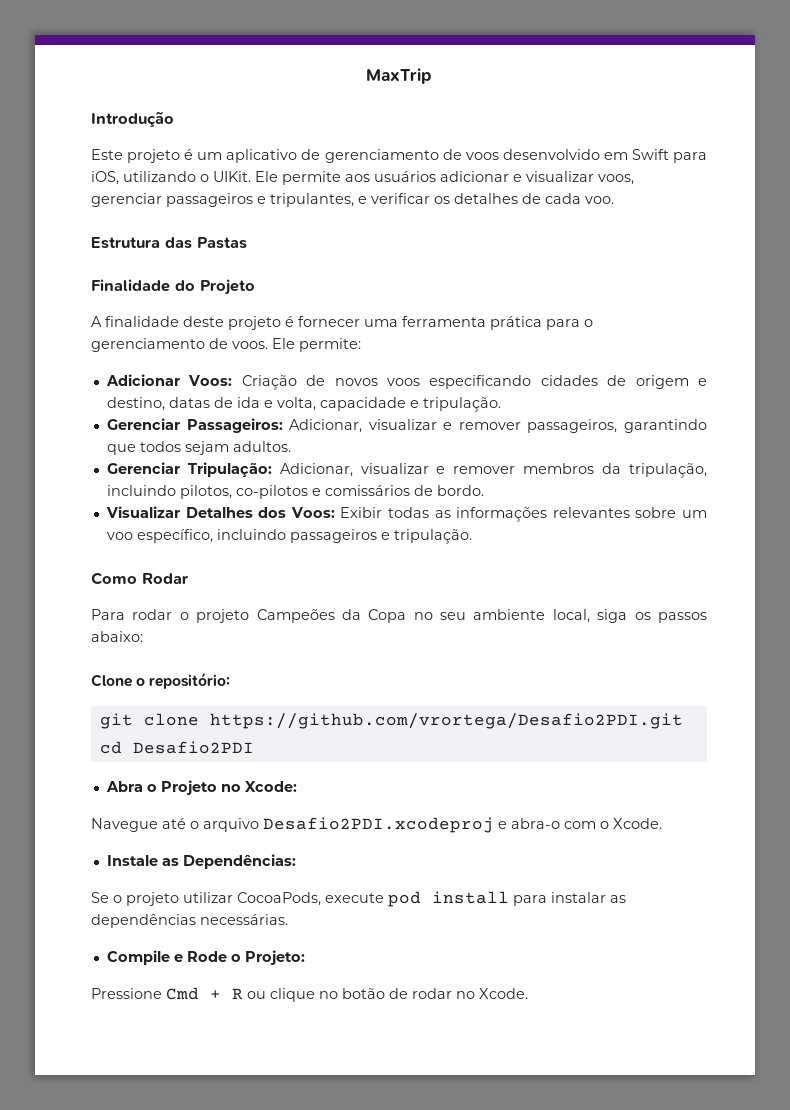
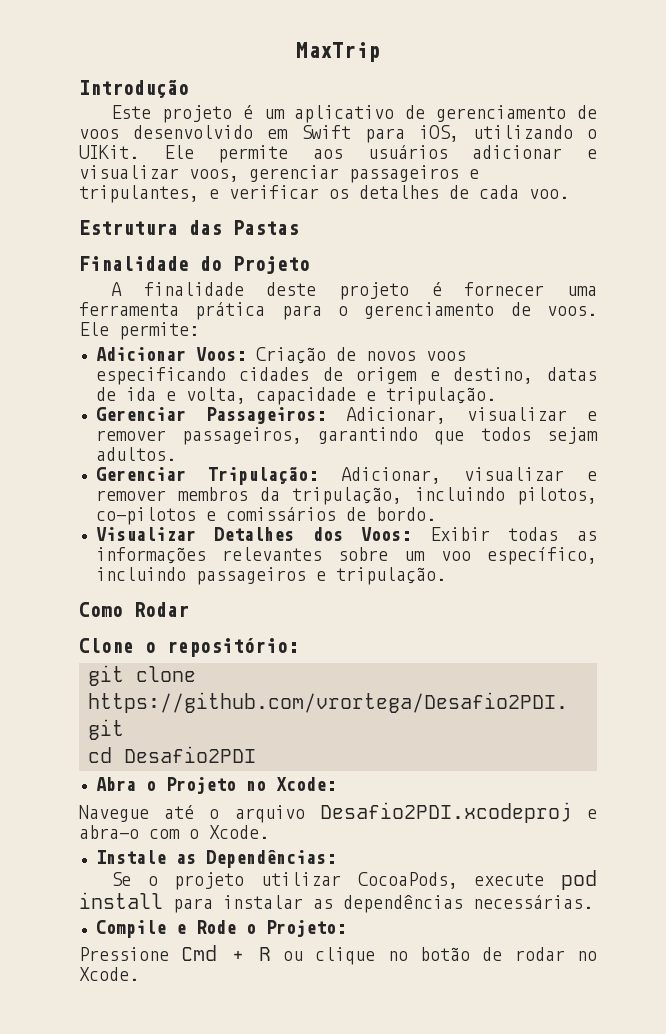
[91,609,707,623] [91,631,143,642] // Para rodar o projeto Campeões da Copa no seu ambiente local, siga os passos abaixo: -> (189, 609) none

